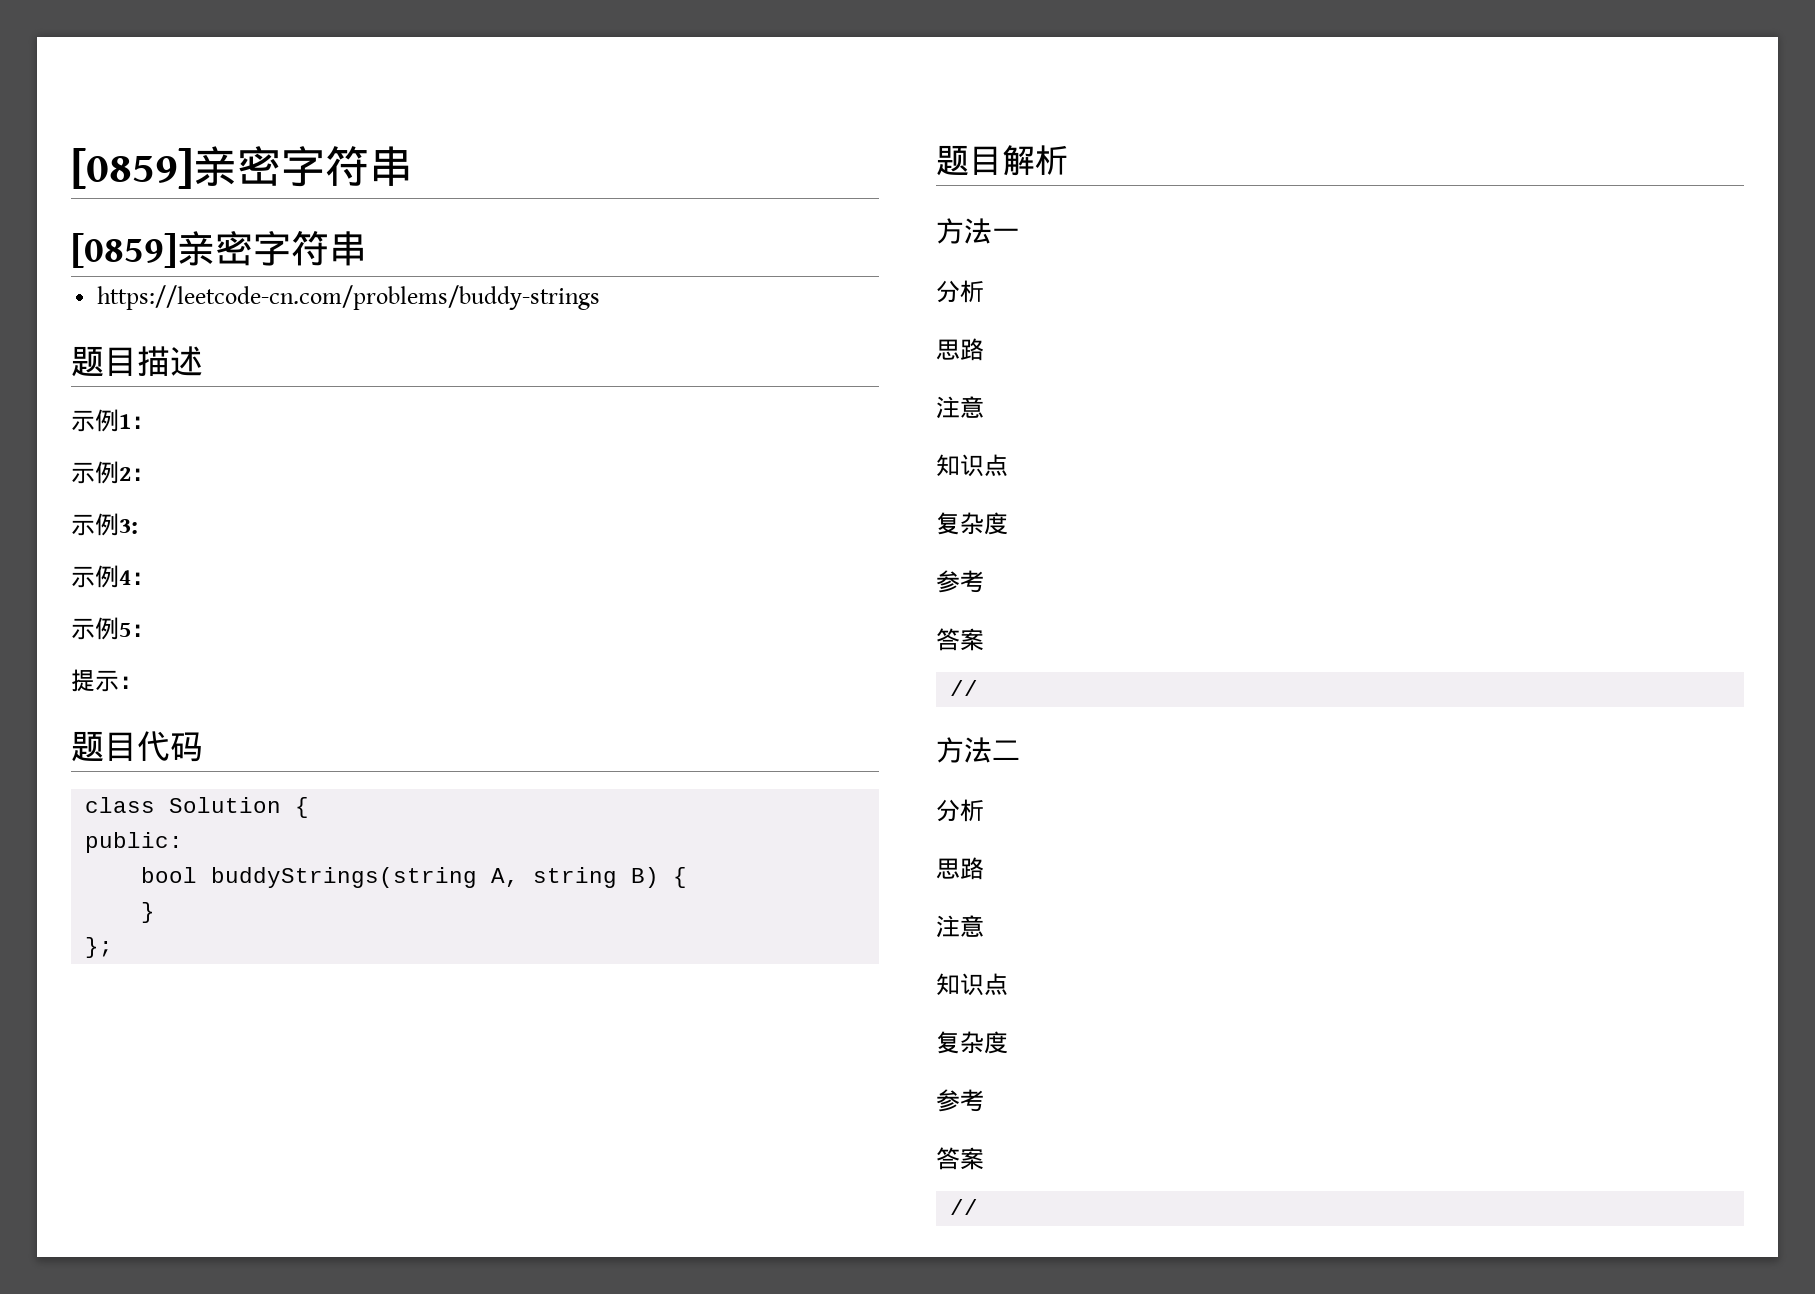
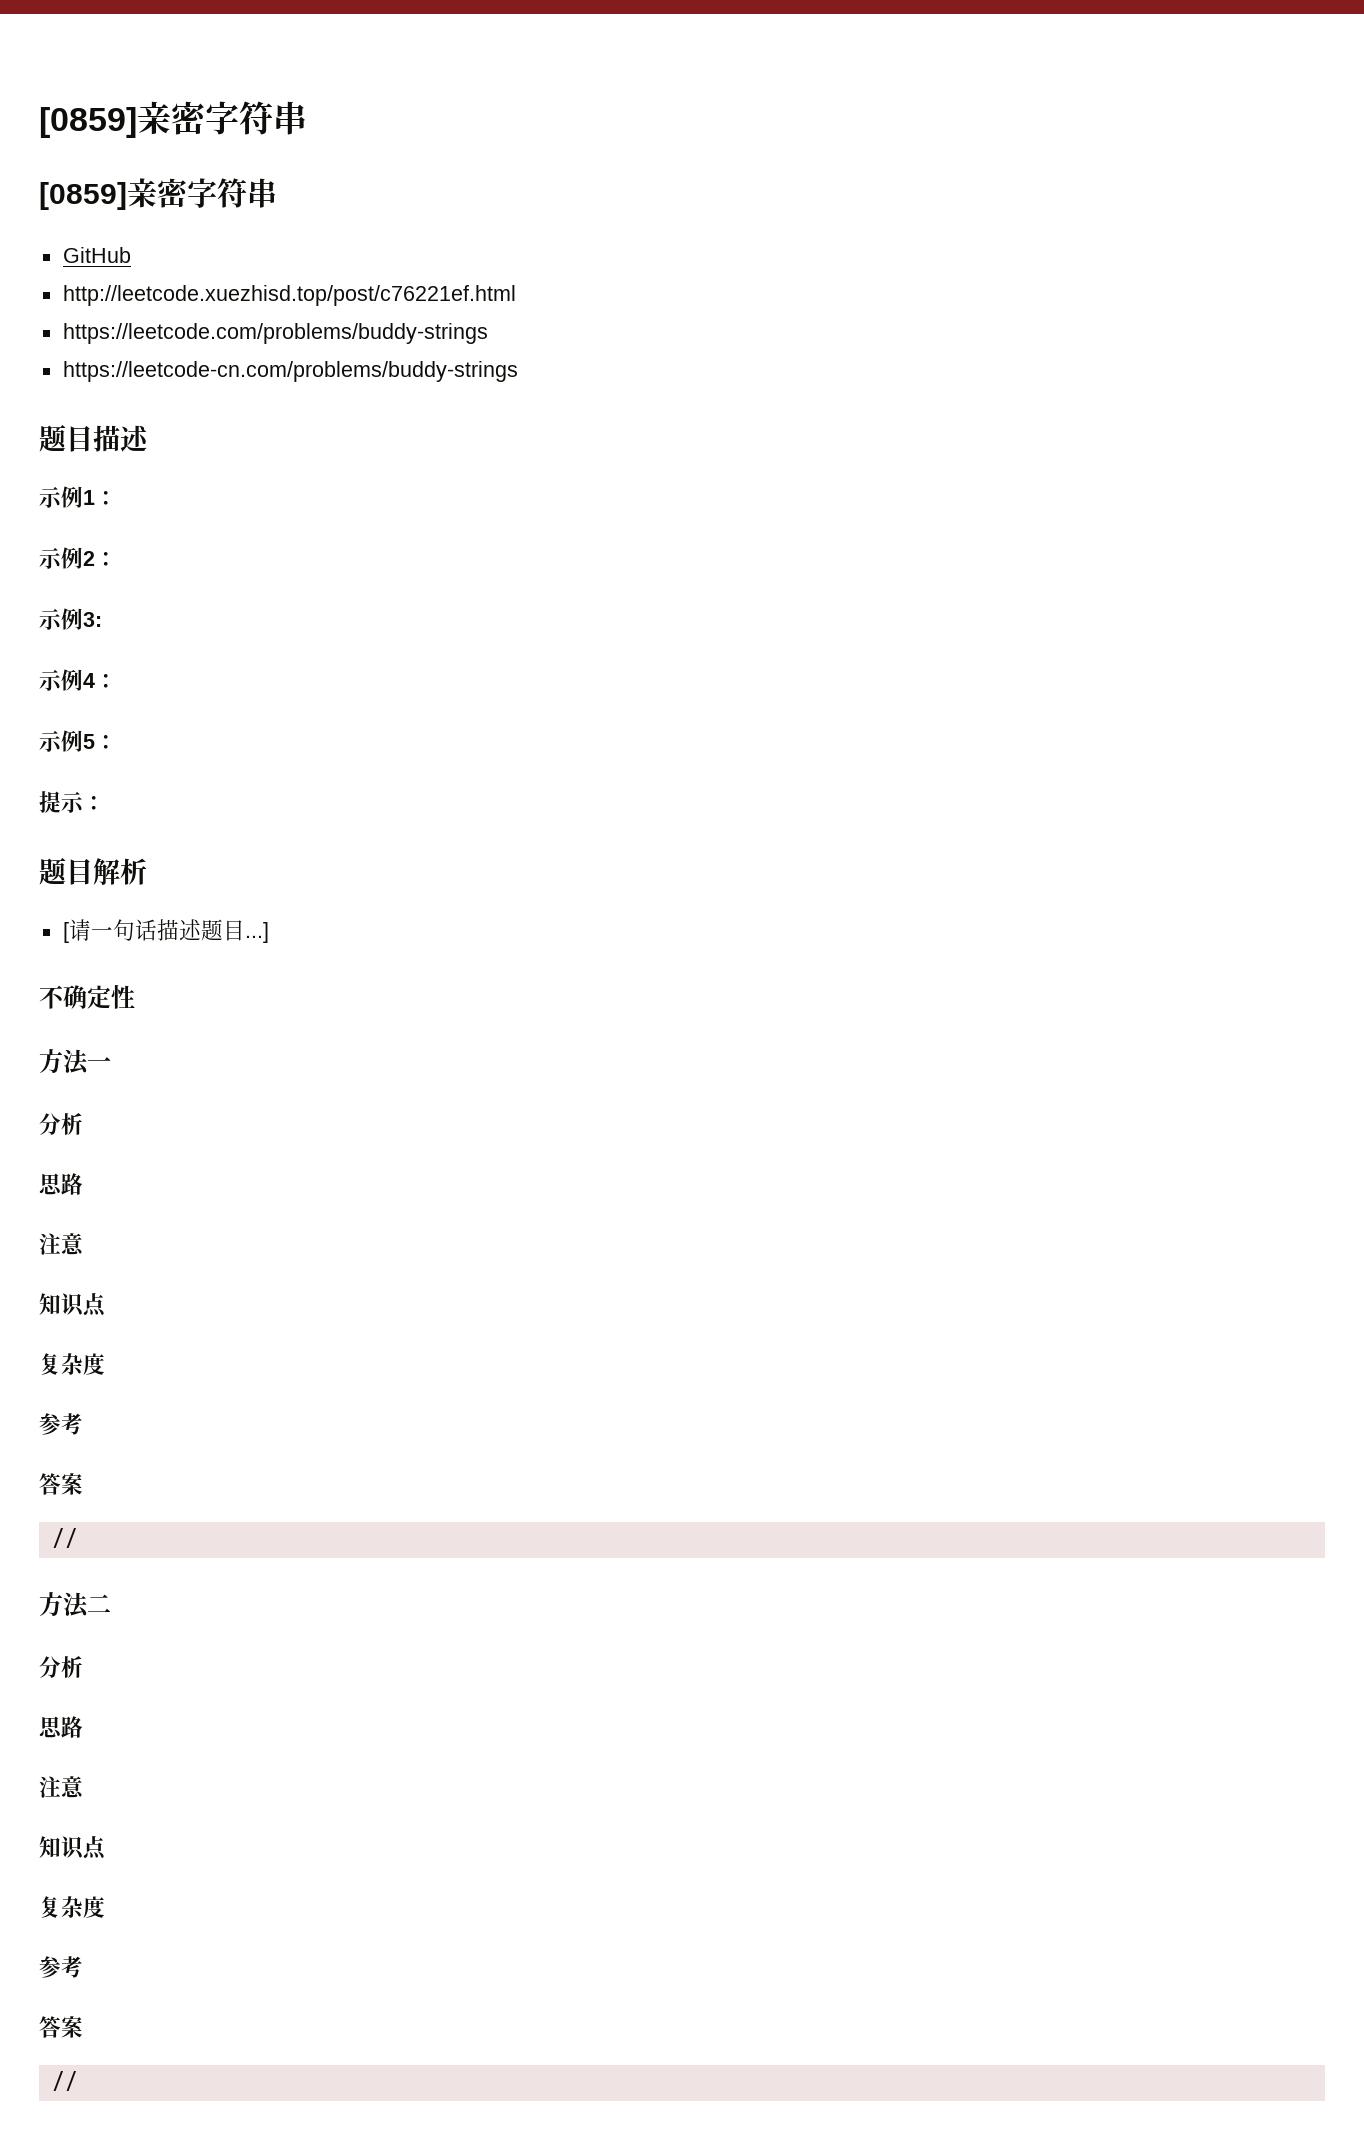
(367, 248) none -> [62,247,131,263] [62,285,516,306] [62,323,488,344] // GitHub // http://leetcode.xuezhisd.top/post/c76221ef.html // https://leetcode.com/problems/buddy-strings
[137,731,203,762] [85,797,310,818] [85,832,184,853] [141,867,688,888] [141,902,156,923] [85,937,114,958] [936,145,1068,176] 代码 // class Solution { // public: // bool buddyStrings(string A, string B) { // } // }; // 题目解析 -> [93,858,147,885] [62,919,269,943] [39,985,135,1009] 解析 // [请一句话描述题目...] // 不确定性

